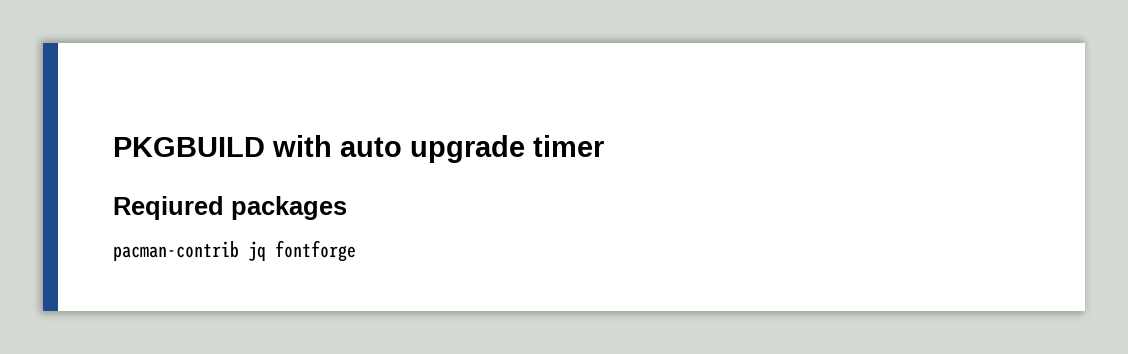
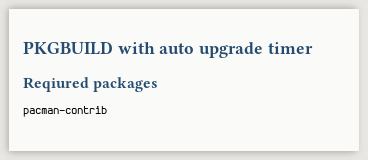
[248,240,356,262] jq fontforge -> (107, 111) none

